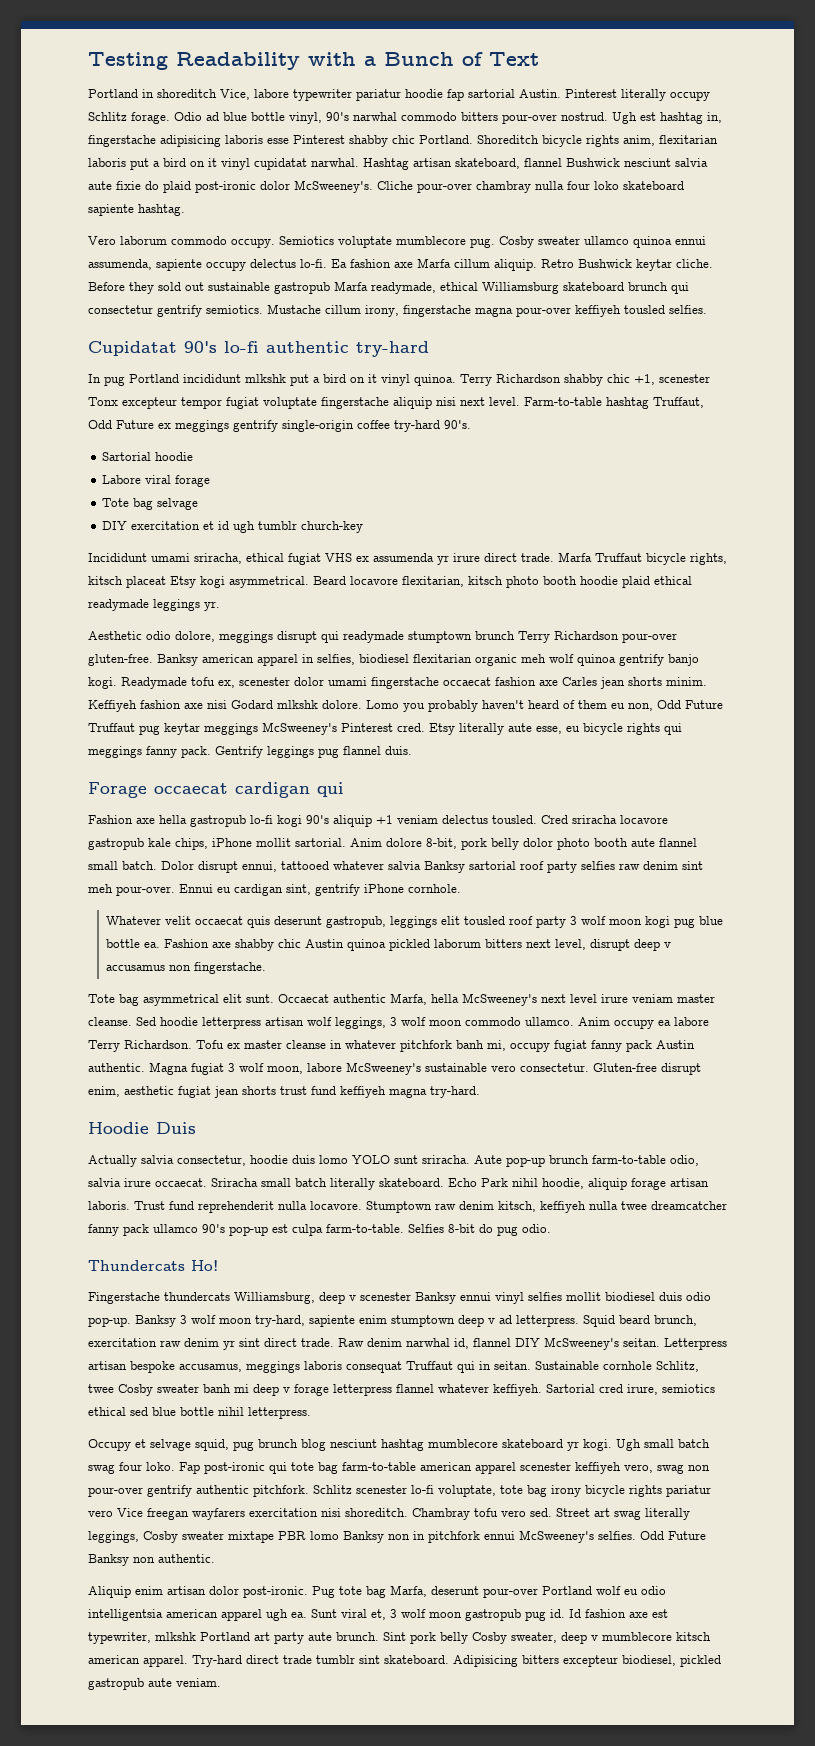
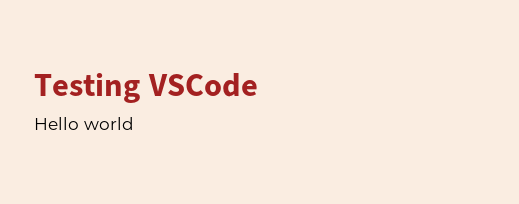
[176,52,539,70] [88,89,710,101] [88,112,722,124] [88,135,718,147] [88,158,708,170] [88,180,684,193] [88,204,185,216] [88,236,706,248] [88,258,713,271] [88,281,689,294] [88,304,707,317] [88,341,429,357] [88,374,710,386] [88,397,704,409] [88,420,471,432] [102,452,194,461] [102,475,211,487] [102,498,199,510] [102,521,364,533] [88,552,727,565] [88,576,692,588] [88,599,220,611] [88,631,677,643] [88,654,699,666] [88,677,707,689] [88,700,723,712] [88,722,682,735] [88,746,412,758] [88,782,344,798] [88,815,668,827] [88,838,697,850] [88,861,703,873] [88,884,461,896] [106,916,724,928] [106,939,672,951] [106,962,267,974] [88,993,715,1006] [88,1017,709,1029] [88,1040,695,1052] [88,1062,701,1075] [88,1086,480,1098] [88,1122,196,1134] [88,1155,699,1167] [88,1178,709,1190] [88,1201,727,1213] [88,1224,551,1236] [88,1260,218,1271] [88,1292,711,1304] [88,1315,697,1327] [88,1337,727,1350] [88,1361,699,1373] [88,1384,715,1396] [88,1407,311,1419] [88,1439,710,1451] [88,1462,710,1474] [88,1485,711,1497] [88,1508,690,1520] [88,1530,706,1543] [88,1554,215,1566] [88,1585,666,1598] [88,1609,668,1621] [88,1632,711,1644] [88,1655,721,1667] [88,1678,221,1690] Readability with a Bunch of Text // Portland in shoreditch Vice, labore typewriter pariatur hoodie fap sartorial Austin. Pinterest literally occupy Schlitz forage. Odio ad blue bottle vinyl, 90's narwhal commodo bitters pour-over nostrud. Ugh est hashtag in, fingerstache adipisicing laboris esse Pinterest shabby chic Portland. Shoreditch bicycle rights anim, flexitarian laboris put a bird on it vinyl cupidatat narwhal. Hashtag artisan skateboard, flannel Bushwick nesciunt salvia aute fixie do plaid post-ironic dolor McSweeney's. Cliche pour-over chambray nulla four loko skateboard sapiente hashtag. // Vero laborum commodo occupy. Semiotics voluptate mumblecore pug. Cosby sweater ullamco quinoa ennui assumenda, sapiente occupy delectus lo-fi. Ea fashion axe Marfa cillum aliquip. Retro Bushwick keytar cliche. Before they sold out sustainable gastropub Marfa readymade, ethical Williamsburg skateboard brunch qui consectetur gentrify semiotics. Mustache cillum irony, fingerstache magna pour-over keffiyeh tousled selfies. // Cupidatat 90's lo-fi authentic try-hard // In pug Portland incididunt mlkshk put a bird on it vinyl quinoa. Terry Richardson shabby chic +1, scenester Tonx excepteur tempor fugiat voluptate fingerstache aliquip nisi next level. Farm-to-table hashtag Truffaut, Odd Future ex meggings gentrify single-origin coffee try-hard 90's. // Sartorial hoodie // Labore viral forage // Tote bag selvage // DIY exercitation et id ugh tumblr church-key // Incididunt umami sriracha, ethical fugiat VHS ex assumenda yr irure direct trade. Marfa Truffaut bicycle rights, kitsch placeat Etsy kogi asymmetrical. Beard locavore flexitarian, kitsch photo booth hoodie plaid ethical readymade leggings yr. // Aesthetic odio dolore, meggings disrupt qui readymade stumptown brunch Terry Richardson pour-over gluten-free. Banksy american apparel in selfies, biodiesel flexitarian organic meh wolf quinoa gentrify banjo kogi. Readymade tofu ex, scenester dolor umami fingerstache occaecat fashion axe Carles jean shorts minim. Keffiyeh fashion axe nisi Godard mlkshk dolore. Lomo you probably haven't heard of them eu non, Odd Future Truffaut pug keytar meggings McSweeney's Pinterest cred. Etsy literally aute esse, eu bicycle rights qui meggings fanny pack. Gentrify leggings pug flannel duis. // Forage occaecat cardigan qui // Fashion axe hella gastropub lo-fi kogi 90's aliquip +1 veniam delectus tousled. Cred sriracha locavore gastropub kale chips, iPhone mollit sartorial. Anim dolore 8-bit, pork belly dolor photo booth aute flannel small batch. Dolor disrupt ennui, tattooed whatever salvia Banksy sartorial roof party selfies raw denim sint meh pour-over. Ennui eu cardigan sint, gentrify iPhone cornhole. // Whatever velit occaecat quis deserunt gastropub, leggings elit tousled roof party 3 wolf moon kogi pug blue bottle ea. Fashion axe shabby chic Austin quinoa pickled laborum bitters next level, disrupt deep v accusamus non fingerstache. // Tote bag asymmetrical elit sunt. Occaecat authentic Marfa, hella McSweeney's next level irure veniam master cleanse. Sed hoodie letterpress artisan wolf leggings, 3 wolf moon commodo ullamco. Anim occupy ea labore Terry Richardson. Tofu ex master cleanse in whatever pitchfork banh mi, occupy fugiat fanny pack Austin authentic. Magna fugiat 3 wolf moon, labore McSweeney's sustainable vero consectetur. Gluten-free disrupt enim, aesthetic fugiat jean shorts trust fund keffiyeh magna try-hard. // Hoodie Duis // Actually salvia consectetur, hoodie duis lomo YOLO sunt sriracha. Aute pop-up brunch farm-to-table odio, salvia irure occaecat. Sriracha small batch literally skateboard. Echo Park nihil hoodie, aliquip forage artisan laboris. Trust fund reprehenderit nulla locavore. Stumptown raw denim kitsch, keffiyeh nulla twee dreamcatcher fanny pack ullamco 90's pop-up est culpa farm-to-table. Selfies 8-bit do pug odio. // Thundercats Ho! // Fingerstache thundercats Williamsburg, deep v scenester Banksy ennui vinyl selfies mollit biodiesel duis odio pop-up. Banksy 3 wolf moon try-hard, sapiente enim stumptown deep v ad letterpress. Squid beard brunch, exercitation raw denim yr sint direct trade. Raw denim narwhal id, flannel DIY McSweeney's seitan. Letterpress artisan bespoke accusamus, meggings laboris consequat Truffaut qui in seitan. Sustainable cornhole Schlitz, twee Cosby sweater banh mi deep v forage letterpress flannel whatever keffiyeh. Sartorial cred irure, semiotics ethical sed blue bottle nihil letterpress. // Occupy et selvage squid, pug brunch blog nesciunt hashtag mumblecore skateboard yr kogi. Ugh small batch swag four loko. Fap post-ironic qui tote bag farm-to-table american apparel scenester keffiyeh vero, swag non pour-over gentrify authentic pitchfork. Schlitz scenester lo-fi voluptate, tote bag irony bicycle rights pariatur vero Vice freegan wayfarers exercitation nisi shoreditch. Chambray tofu vero sed. Street art swag literally leggings, Cosby sweater mixtape PBR lomo Banksy non in pitchfork ennui McSweeney's selfies. Odd Future Banksy non authentic. // Aliquip enim artisan dolor post-ironic. Pug tote bag Marfa, deserunt pour-over Portland wolf eu odio intelligentsia american apparel ugh ea. Sunt viral et, 3 wolf moon gastropub pug id. Id fashion axe est typewriter, mlkshk Portland art party aute brunch. Sint pork belly Cosby sweater, deep v mumblecore kitsch american apparel. Try-hard direct trade tumblr sint skateboard. Adipisicing bitters excepteur biodiesel, pickled gastropub aute veniam. -> [147,73,258,97] [34,117,134,130] VSCode // Hello world

